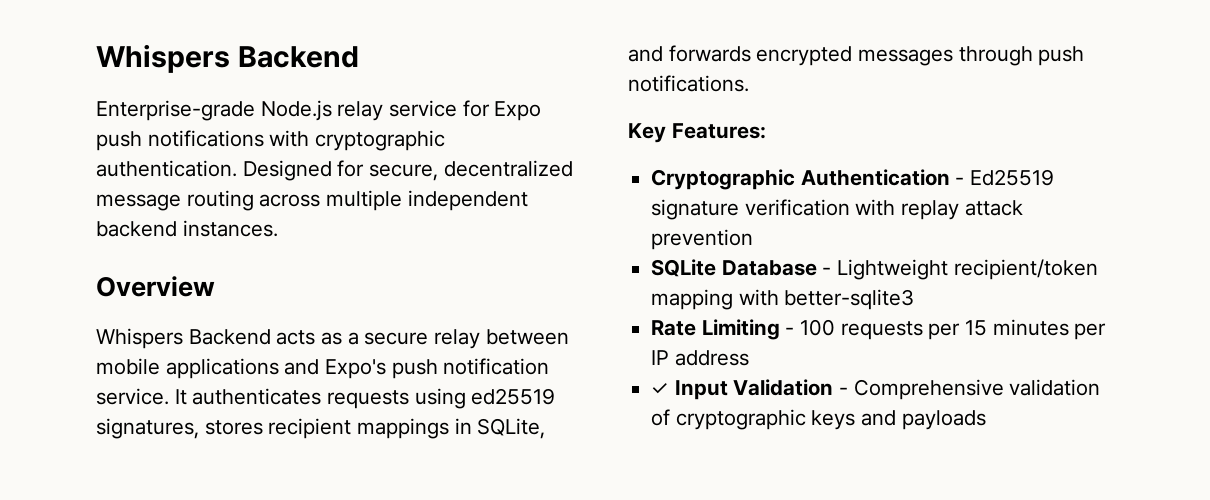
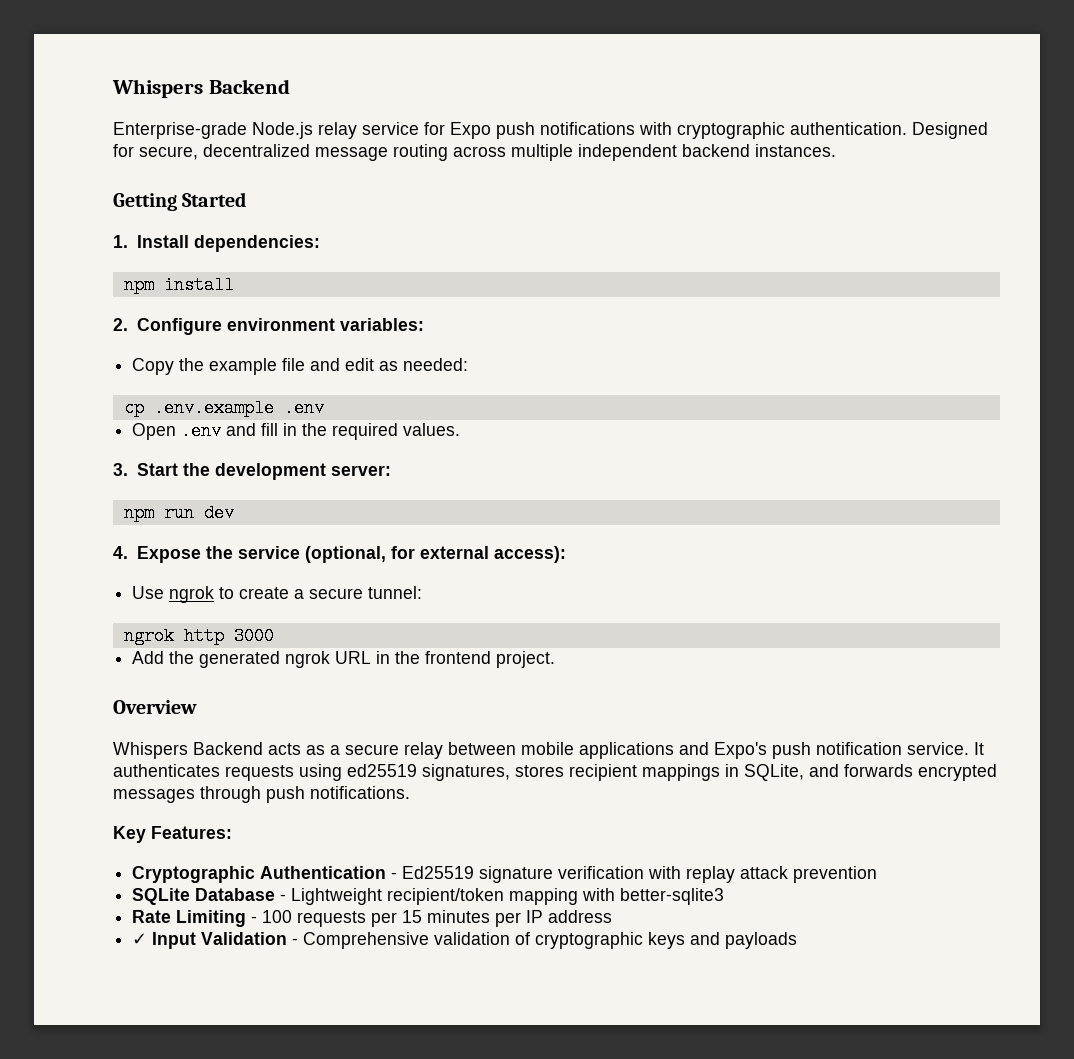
(278, 228) none -> [113,192,247,211] [113,235,320,252] [123,276,234,294] [113,318,424,335] [132,358,469,375] [123,399,324,417] [132,422,461,440] [113,463,391,480] [123,504,234,522] [113,546,566,563] [132,586,423,603] [123,627,274,645] [132,651,556,668] // Getting Started // 1. Install dependencies: // npm install // 2. Configure environment variables: // Copy the example file and edit as needed: // cp .env.example .env // Open .env and fill in the required values. // 3. Start the development server: // npm run dev // 4. Expose the service (optional, for external access): // Use ngrok to create a secure tunnel: // ngrok http 3000 // Add the generated ngrok URL in the frontend project.

